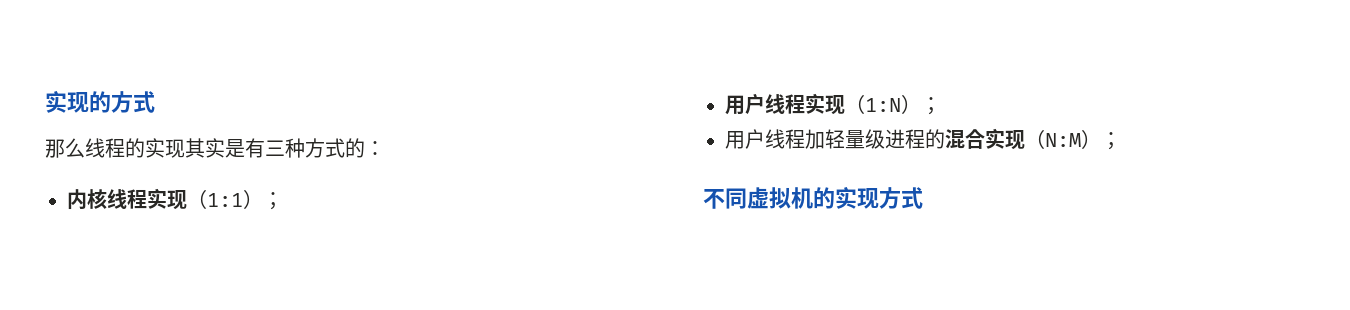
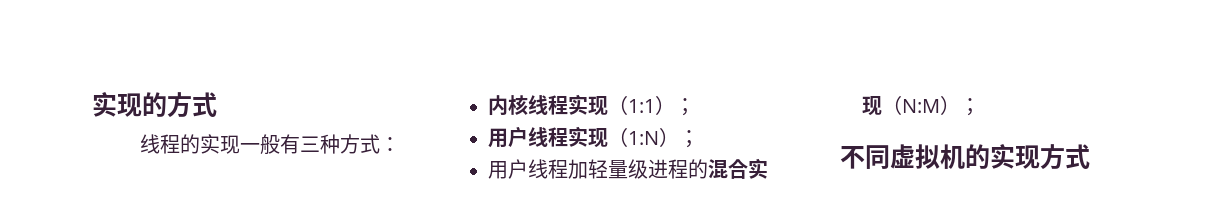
[45,138,85,158] 那么 -> (217, 104) none
[185,138,245,158] 其实是 -> [240,134,281,154] 一般
[345,138,365,158] 的 -> (381, 144) none

